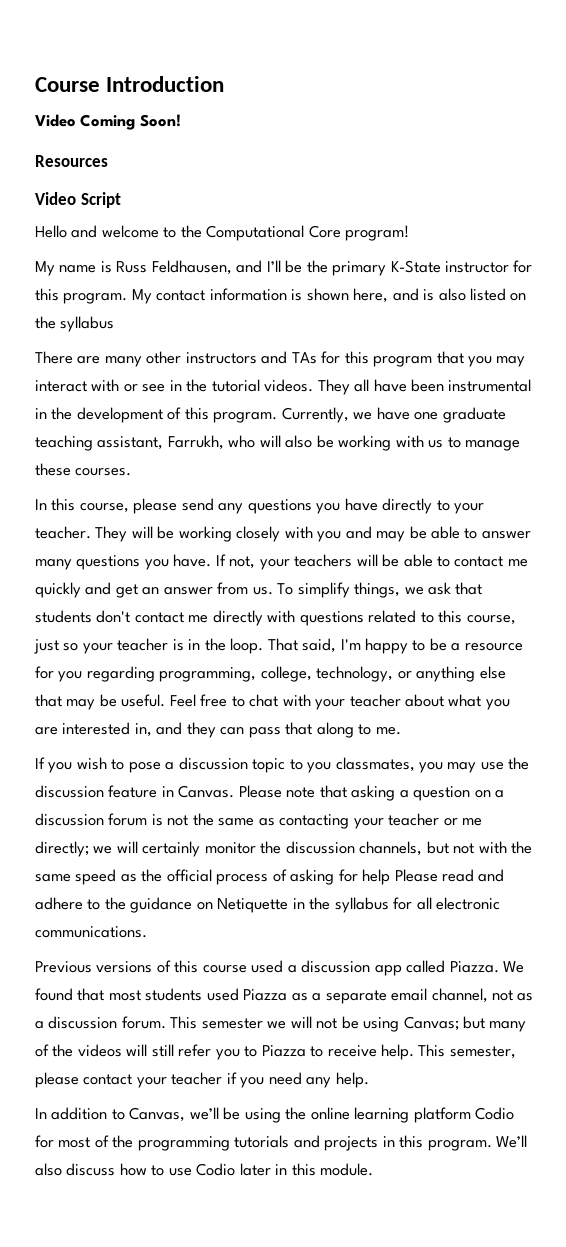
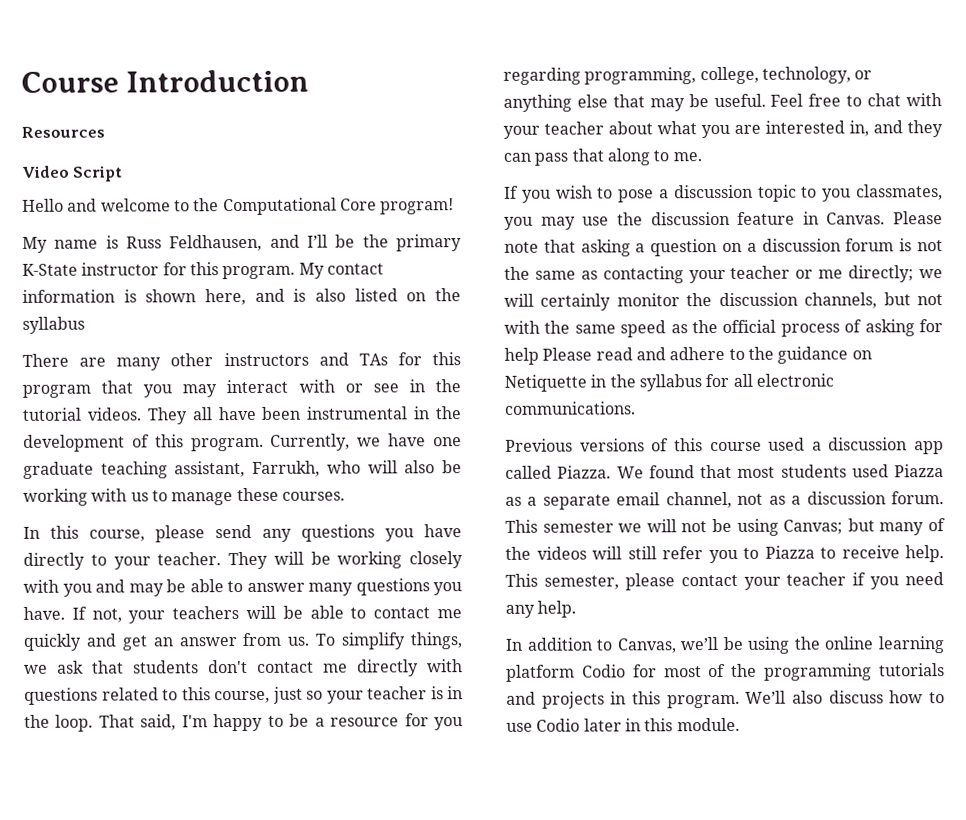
[35,114,181,130] // Video Coming Soon! -> (310, 81) none

